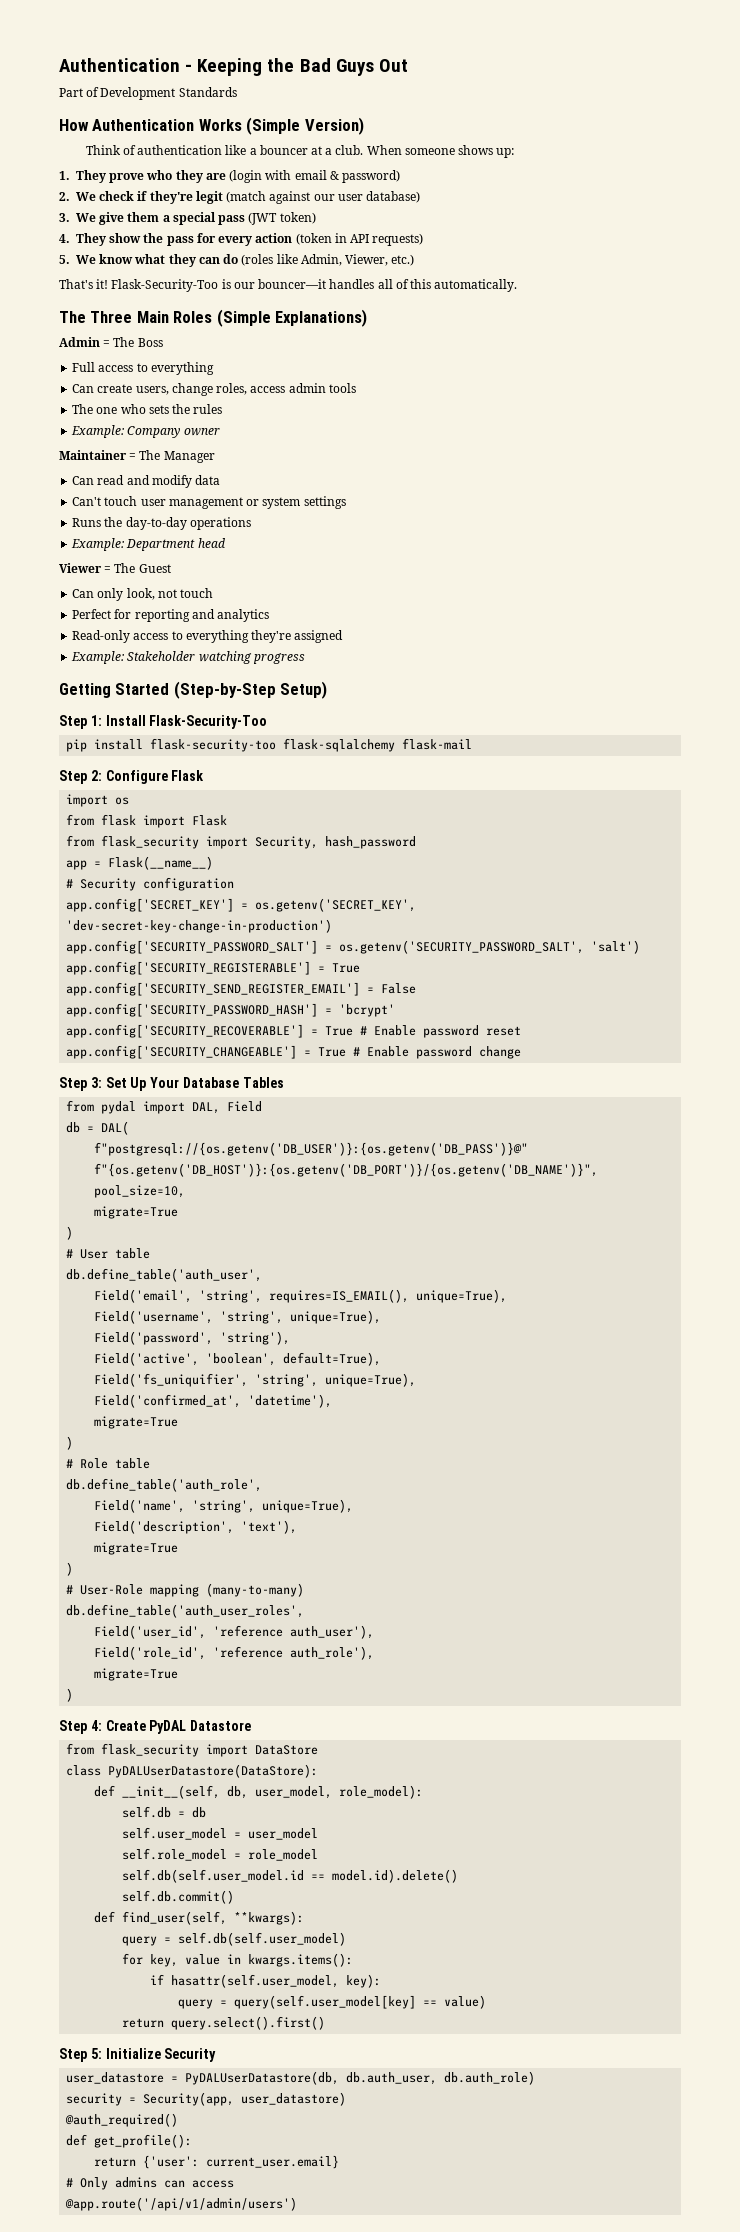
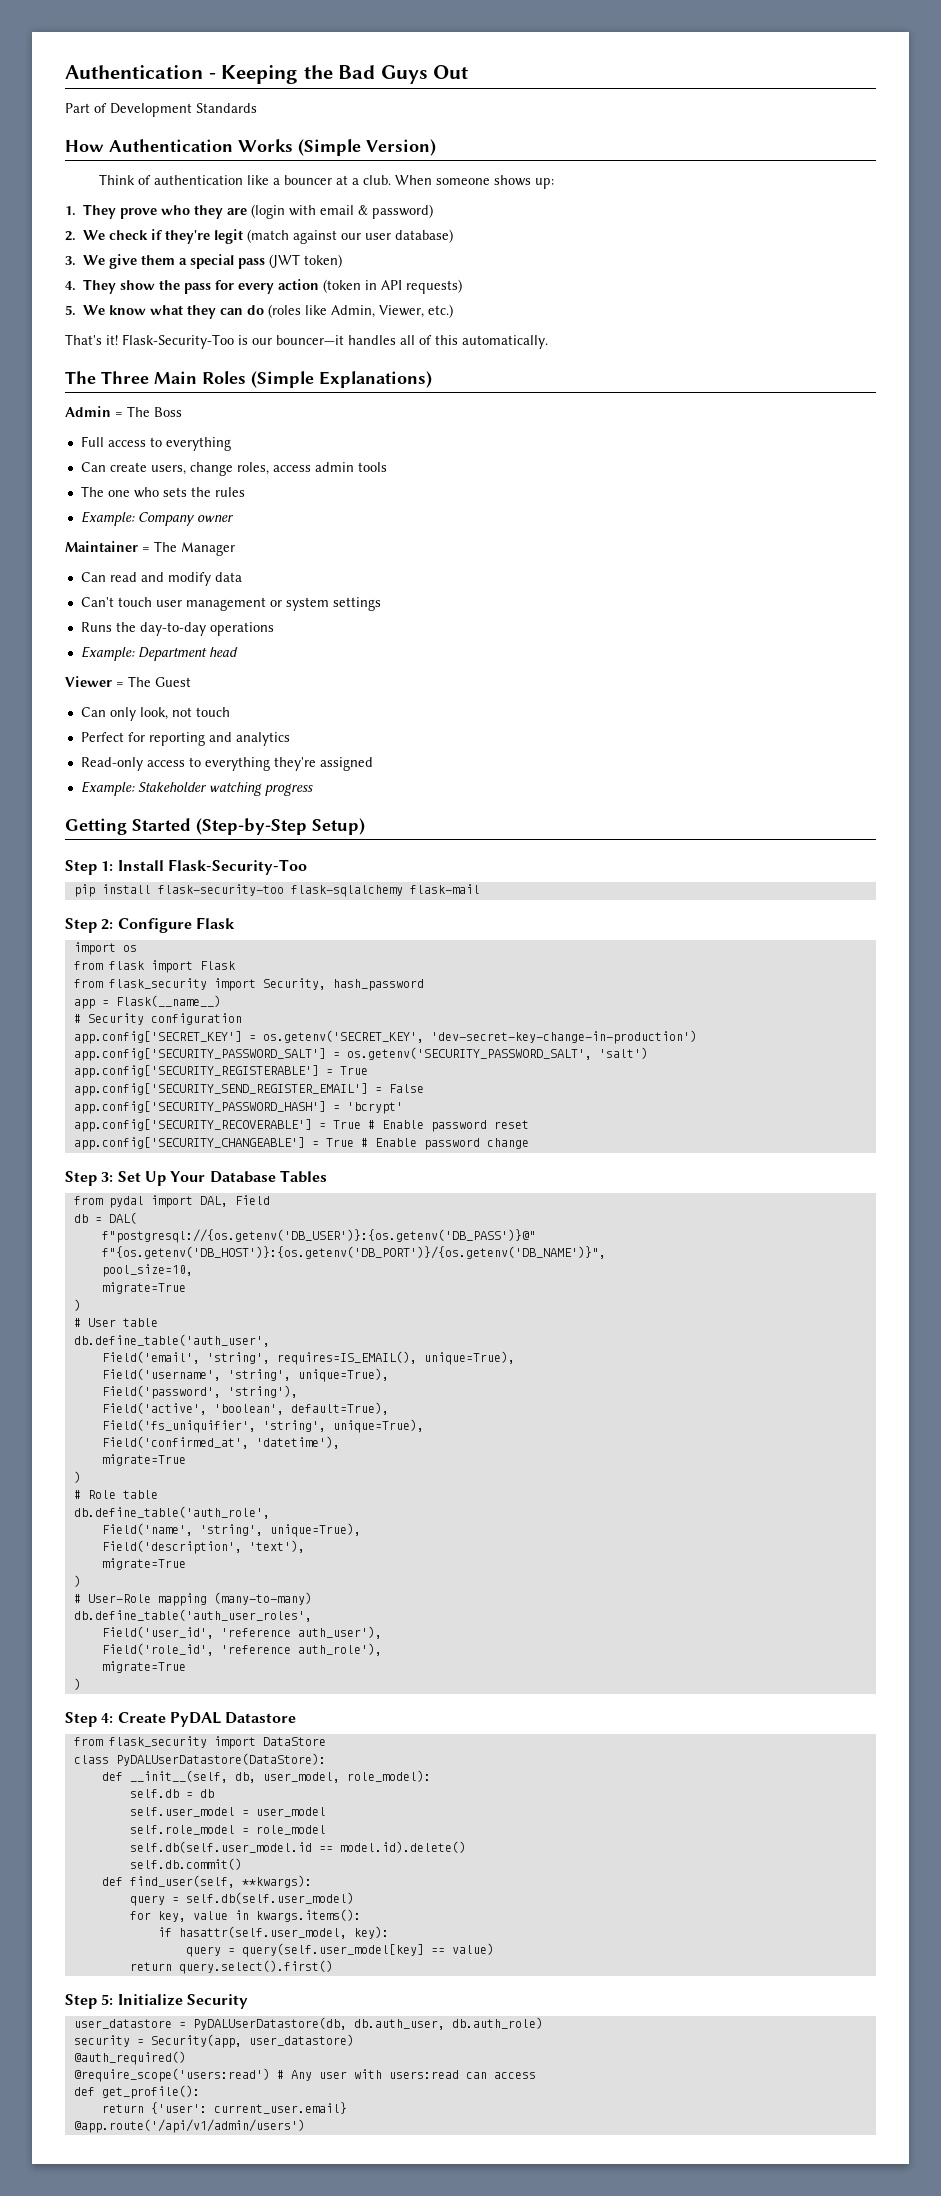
(179, 2120) none -> [73,2068,536,2082] // @require_scope('users:read') # Any user with users:read can access
[66,2177,235,2190] // # Only admins can access -> (347, 2108) none

